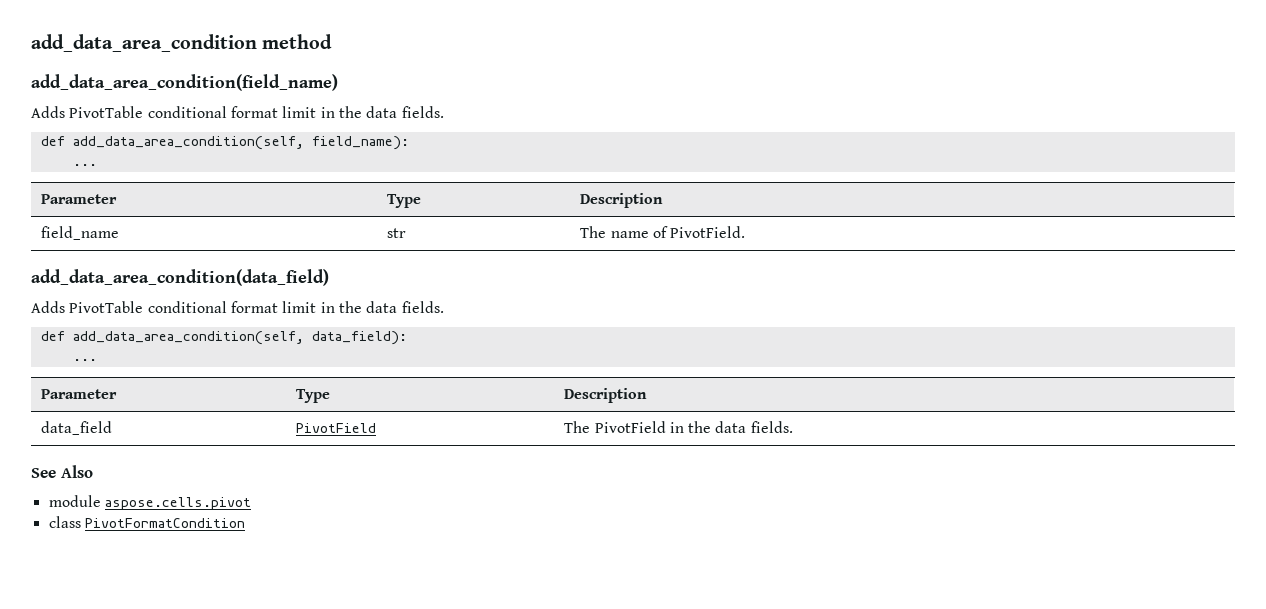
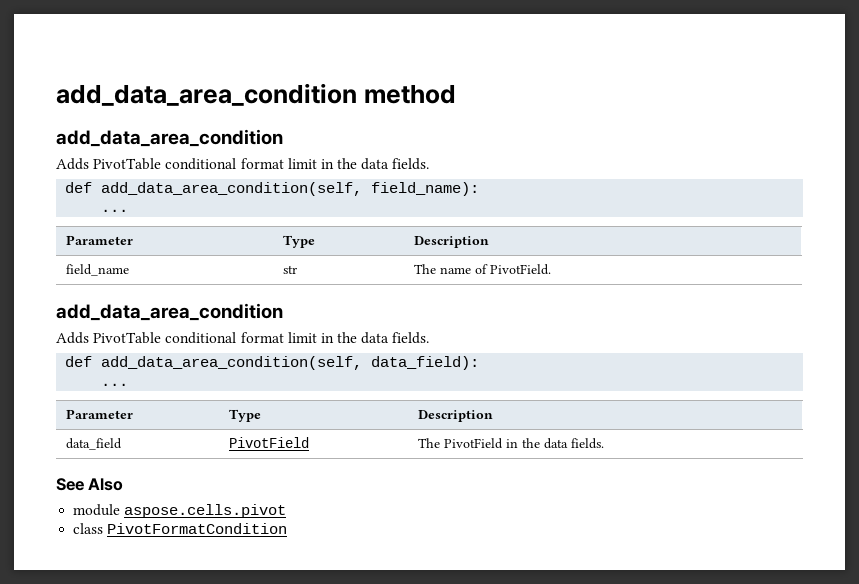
[31,74,338,91] add_data_area_condition(field_name) -> [56,129,283,147] add_data_area_condition
[31,269,329,286] add_data_area_condition(data_field) -> [56,303,283,321] add_data_area_condition

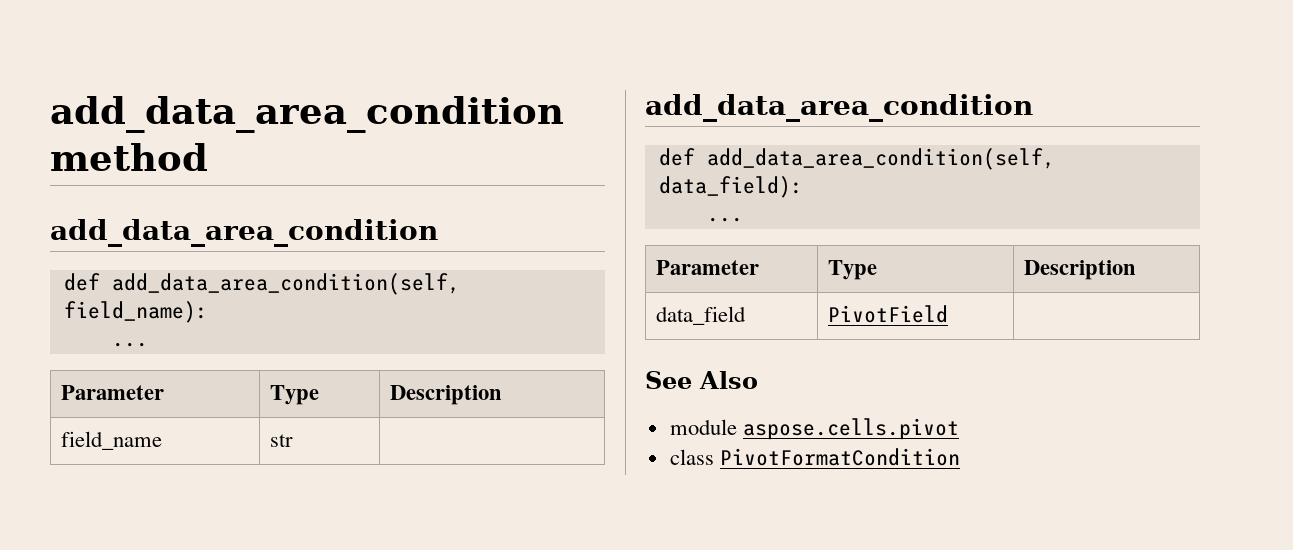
[56,158,430,170] // Adds PivotTable conditional format limit in the data fields. -> (438, 233) none
[414,264,552,275] [56,303,283,321] [56,332,430,344] The name of PivotField. // add_data_area_condition // Adds PivotTable conditional format limit in the data fields. -> [645,94,1033,122] // add_data_area_condition
[418,438,605,449] The PivotField in the data fields. -> (948, 314) none

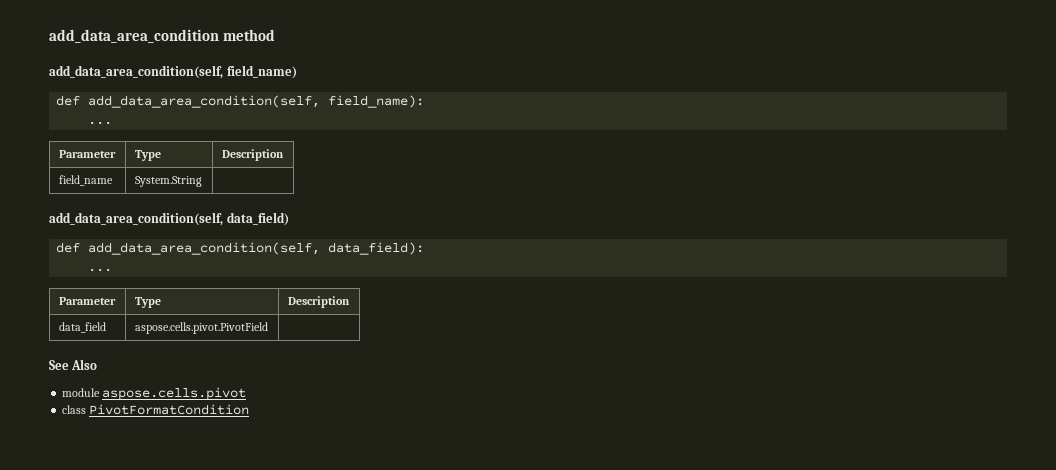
[50,219,438,247] add_data_area_condition -> [49,65,297,79] add_data_area_condition(self, field_name)
[269,434,293,447] [645,94,1033,122] str | // add_data_area_condition -> [134,176,202,187] [49,212,289,226] System.String | // add_data_area_condition(self, data_field)
[827,305,948,323] PivotField -> [134,322,268,334] aspose.cells.pivot.PivotField

